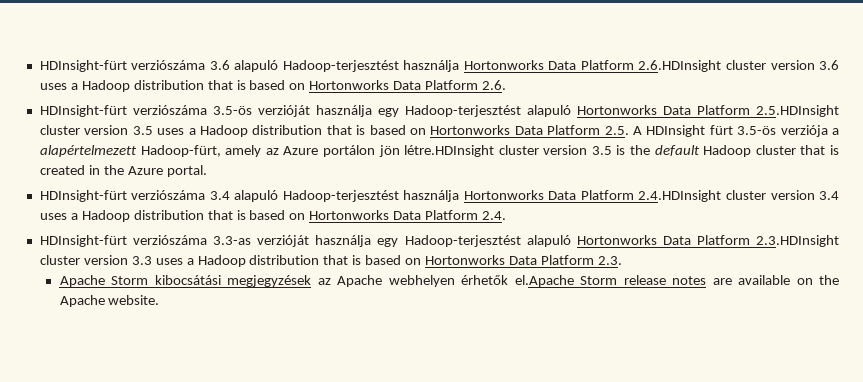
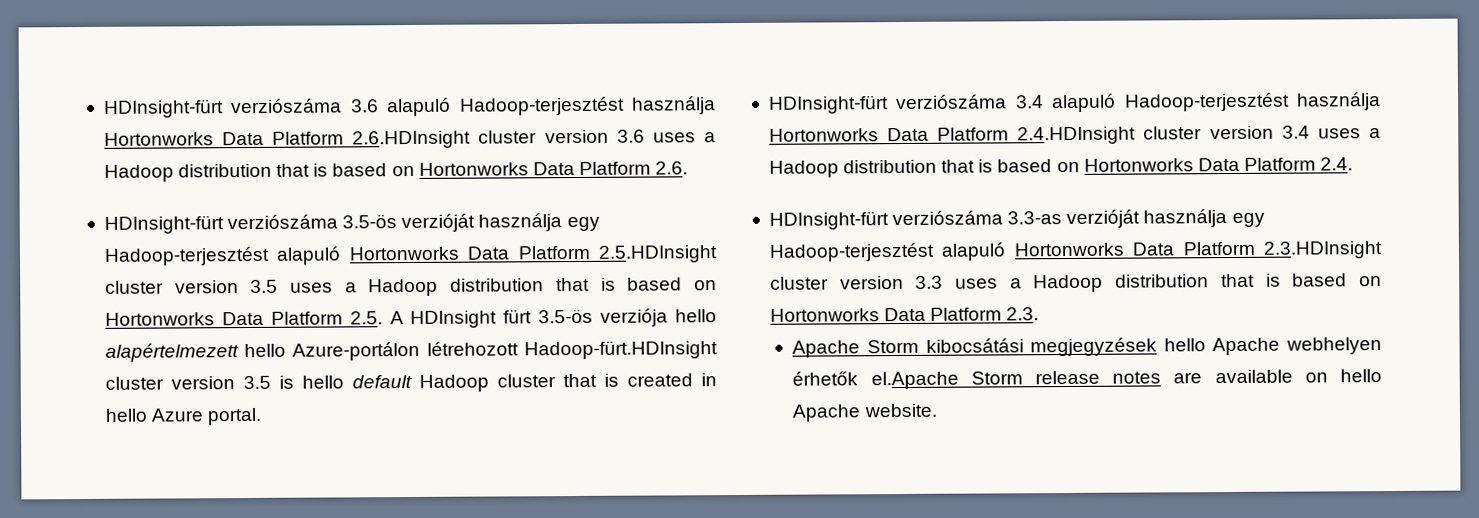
[832,128,840,135] [39,145,495,157] a alapértelmezett Hadoop-fürt, amely az Azure portálon jön létre.HDInsight -> [675,309,718,323] [104,340,719,362] hello alapértelmezett hello Azure-portálon létrehozott Hadoop-fürt.HDInsight
[630,145,651,155] the -> [301,375,344,389] hello
[103,165,124,175] the -> [104,408,147,422] hello
[317,278,331,285] az -> [1163,338,1206,352] hello
[818,275,839,285] the -> [1340,369,1383,383] hello

